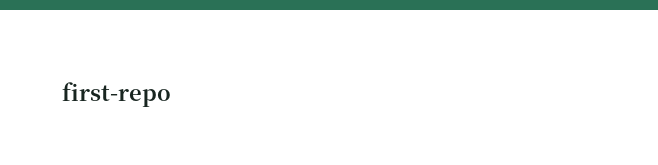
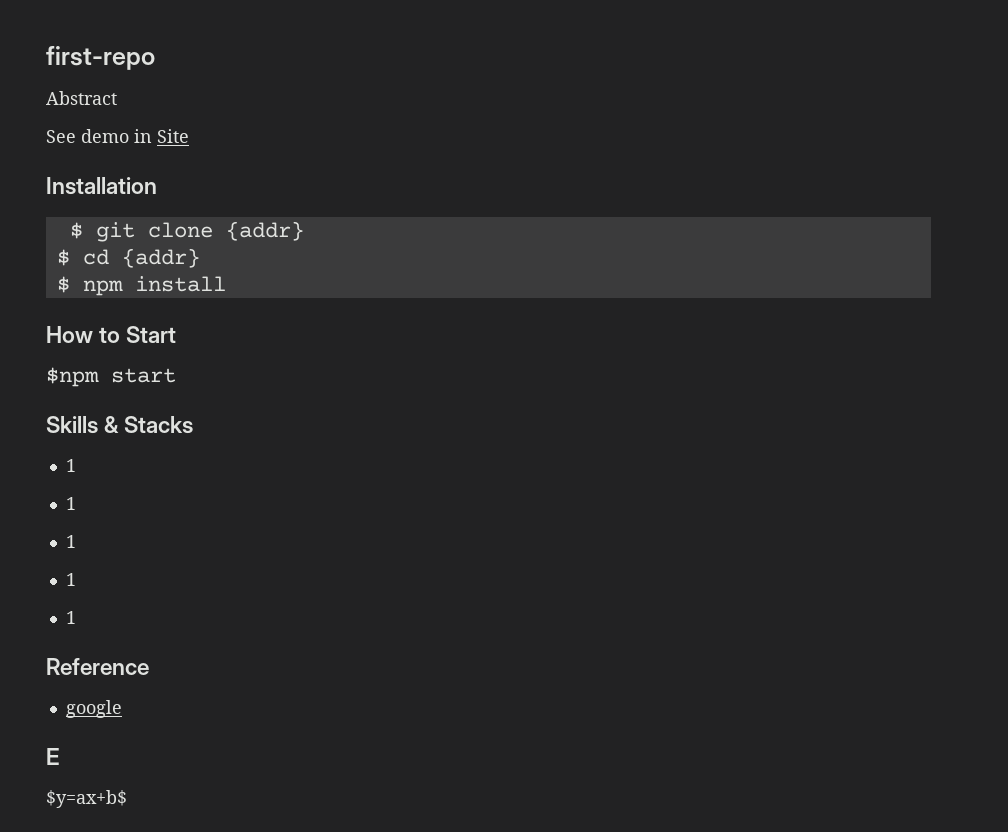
(171, 94) none -> [46,91,117,105] [46,129,189,143] [46,177,157,195] [69,221,304,242] [56,248,200,268] [56,276,226,296] [46,326,177,343] [46,367,176,387] [46,416,194,434] [65,459,76,472] [65,497,76,510] [65,535,76,548] [65,573,76,586] [65,611,76,624] [46,658,149,675] [65,700,122,718] [46,748,59,765] [46,790,127,808] // Abstract // See demo in Site // Installation // $ git clone {addr} // $ cd {addr} // $ npm install // How to Start // $npm start // Skills & Stacks // 1 // 1 // 1 // 1 // 1 // Reference // google // E // $y=ax+b$

